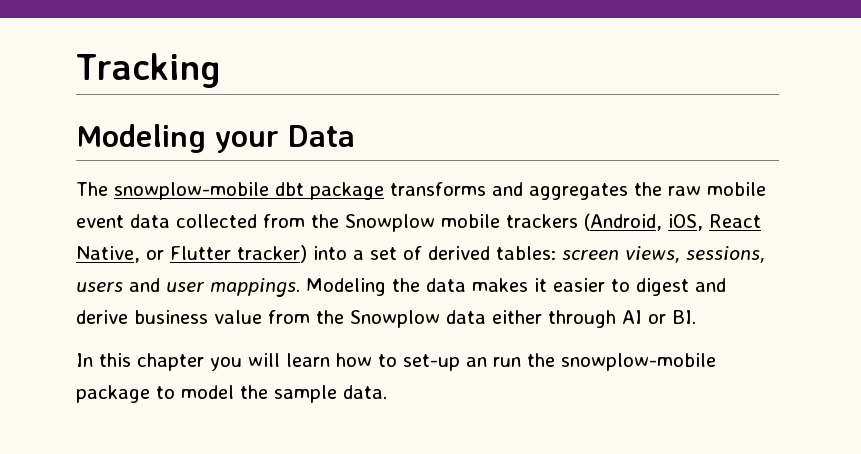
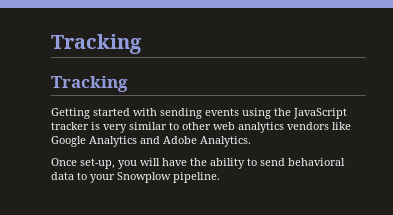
[76,53,221,88] [76,124,355,153] [76,182,766,200] [76,213,761,232] [76,245,765,263] [76,278,726,297] [76,310,696,328] [76,353,716,371] [76,385,387,403] Tracking // Modeling your Data // The snowplow-mobile dbt package transforms and aggregates the raw mobile event data collected from the Snowplow mobile trackers (Android, iOS, React Native, or Flutter tracker) into a set of derived tables: screen views, sessions, users and user mappings. Modeling the data makes it easier to digest and derive business value from the Snowplow data either through AI or BI. // In this chapter you will learn how to set-up an run the snowplow-mobile package to model the sample data. -> [51,34,142,54] [51,76,128,92] [51,108,347,119] [51,122,351,133] [51,136,251,147] [51,158,345,169] [51,172,220,183] Tracking // Tracking // Getting started with sending events using the JavaScript tracker is very similar to other web analytics vendors like Google Analytics and Adobe Analytics. // Once set-up, you will have the ability to send behavioral data to your Snowplow pipeline.

